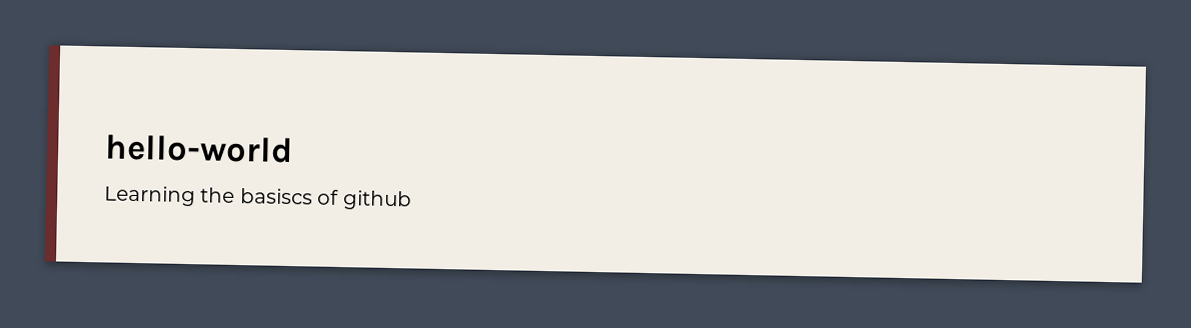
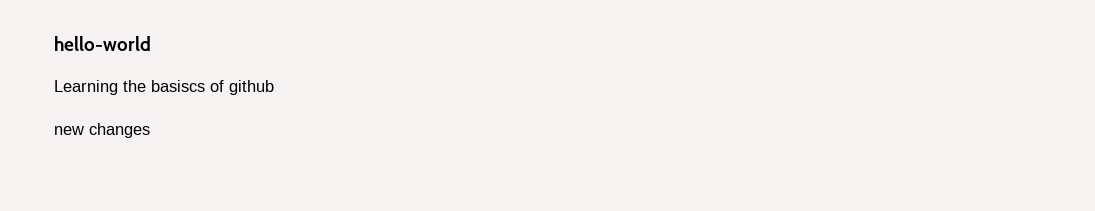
(412, 200) none -> [54,123,150,138] // new changes

